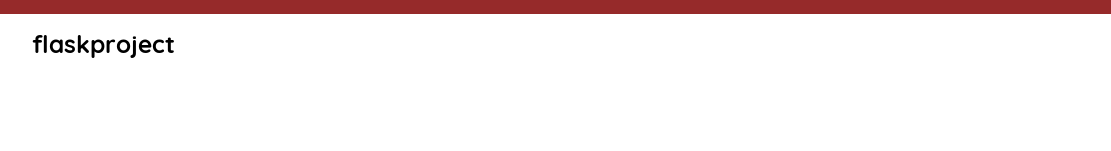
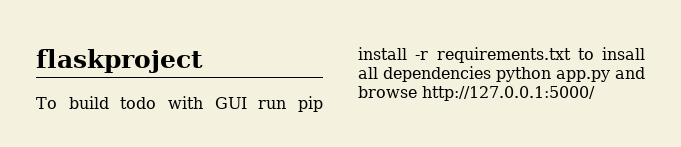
(175, 46) none -> [36,96,323,112] [358,47,645,63] [358,66,645,82] [358,86,595,101] // To build todo with GUI run pip install -r requirements.txt to insall all dependencies python app.py and browse http://127.0.0.1:5000/

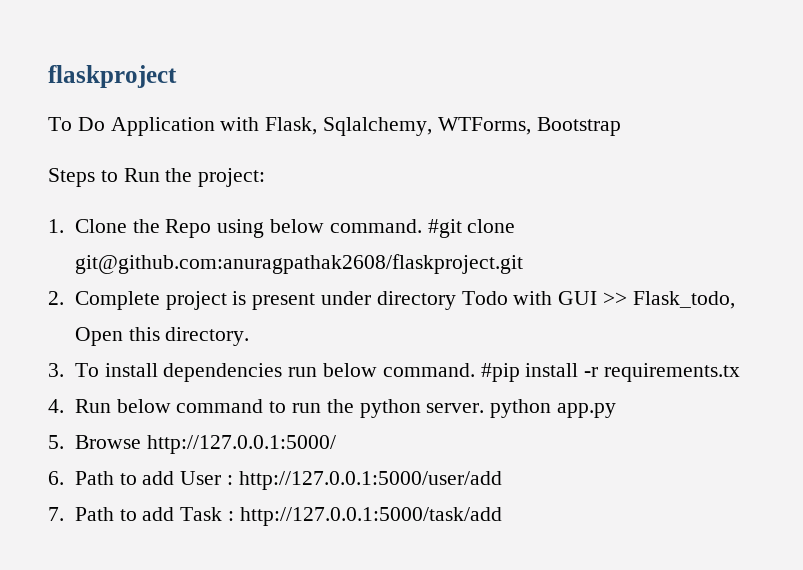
[68,96,323,112] [358,47,645,63] [358,66,491,82] build todo with GUI run pip install -r requirements.txt to insall all dependencies -> [77,117,621,136] [48,168,266,187] [48,219,516,238] [74,254,523,274] [48,291,735,310] [74,327,250,346] [48,363,740,382] [48,399,485,418] Do Application with Flask, Sqlalchemy, WTForms, Bootstrap // Steps to Run the project: // 1. Clone the Repo using below command. #git clone git@github.com:anuragpathak2608/flaskproject.git // 2. Complete project is present under directory Todo with GUI >> Flask_todo, Open this directory. // 3. To install dependencies run below command. #pip install -r requirements.tx // 4. Run below command to run the python server.
[615,67,645,79] [358,86,417,98] and browse -> [48,435,141,449] // 5. Browse
(595, 93) none -> [48,471,502,490] [48,507,502,526] // 6. Path to add User : http://127.0.0.1:5000/user/add // 7. Path to add Task : http://127.0.0.1:5000/task/add

